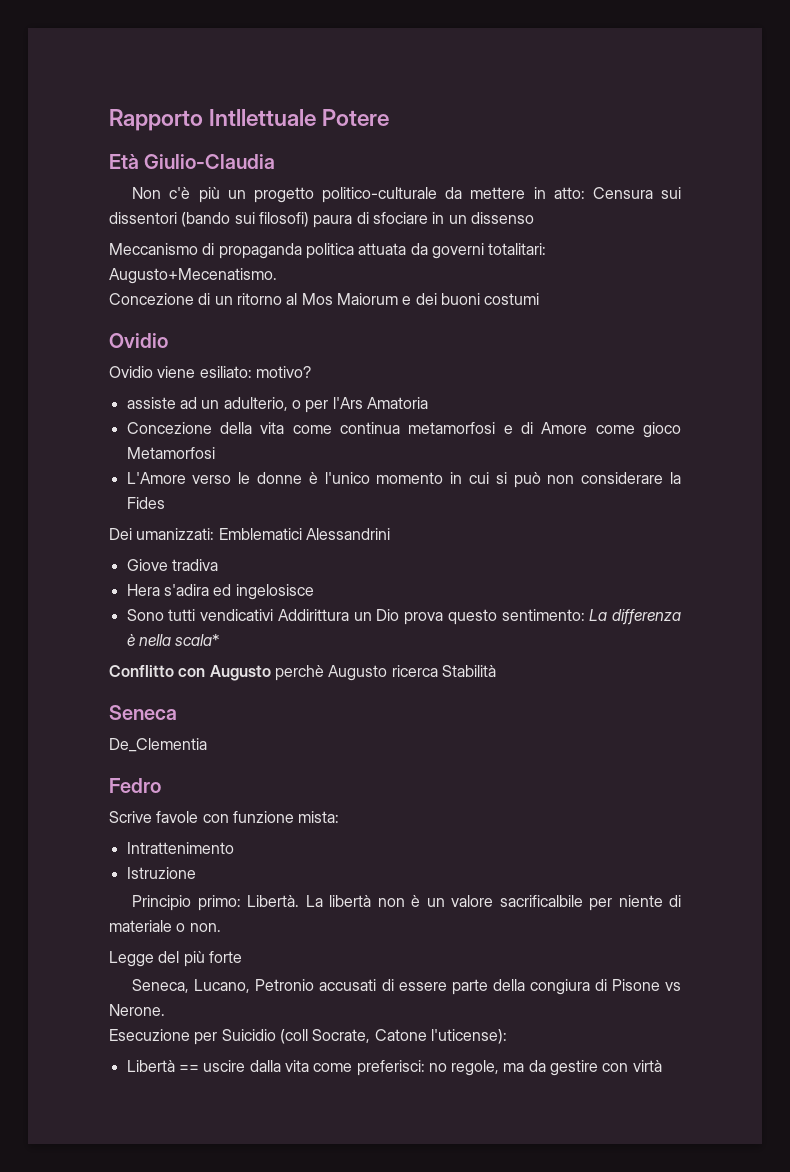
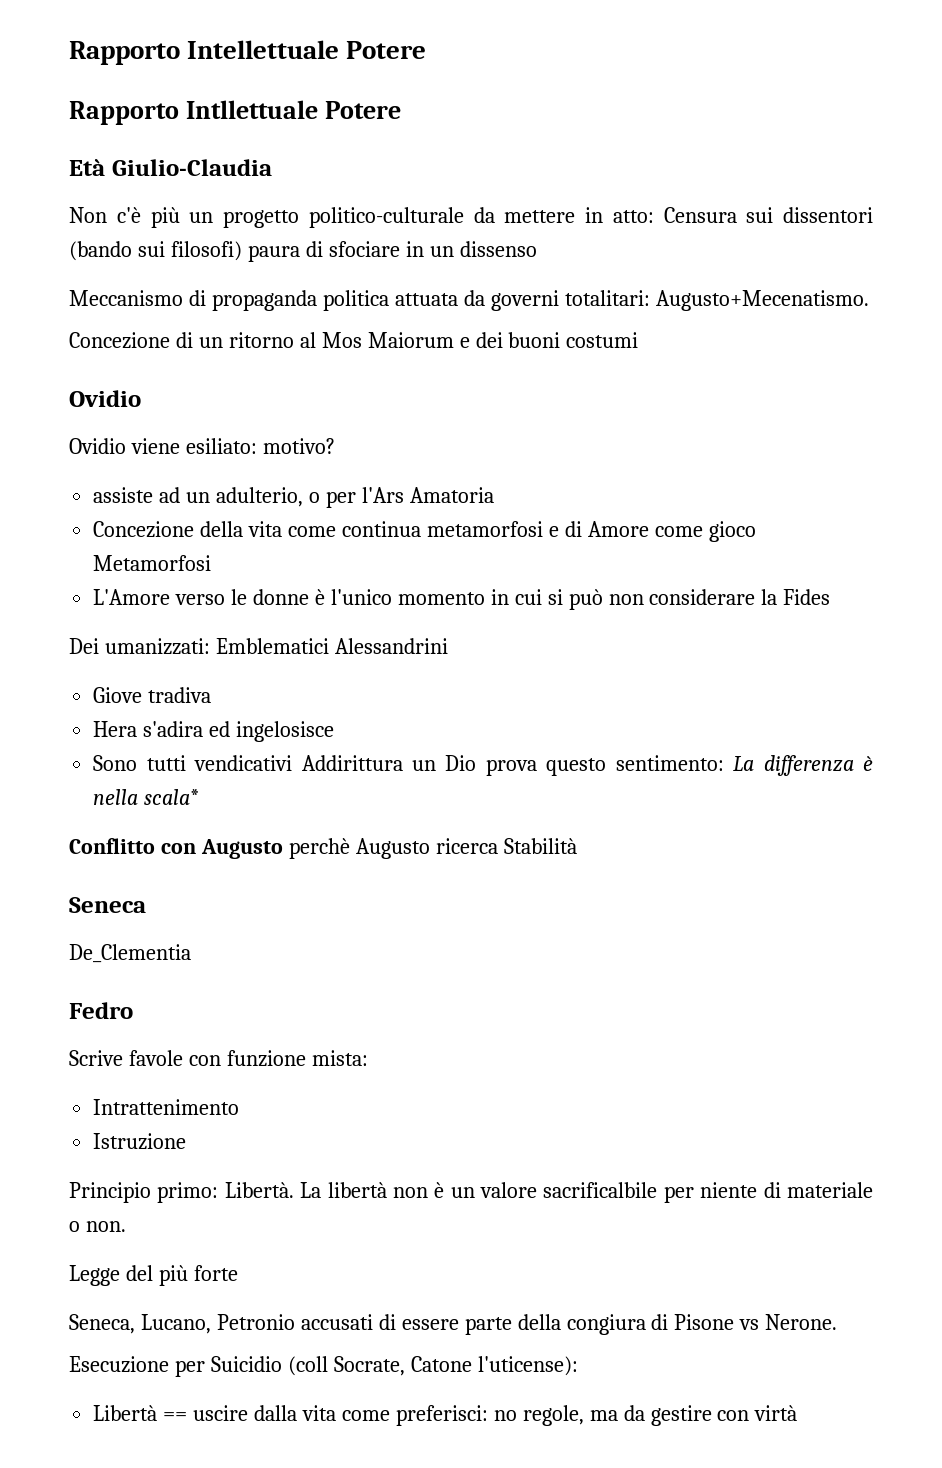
[109,109,203,131] Rapporto -> [69,40,427,65] [69,101,179,125] Rapporto Intellettuale Potere // Rapporto

